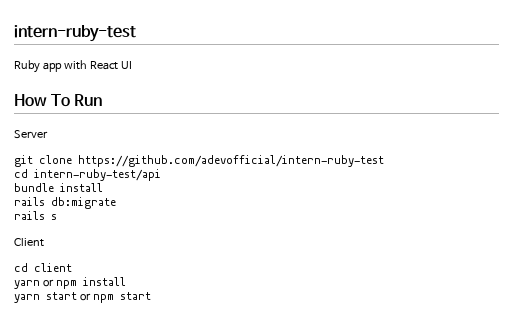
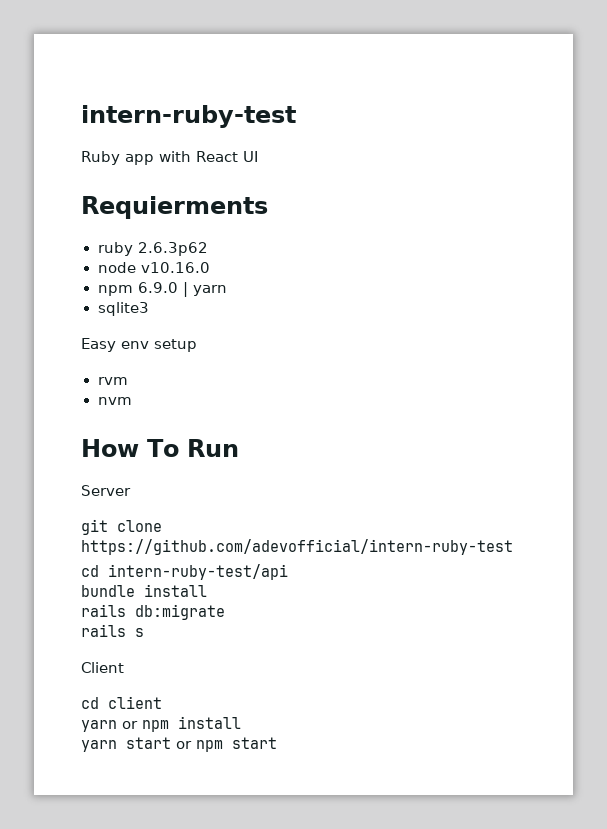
(132, 65) none -> [81,196,268,219] [97,242,208,256] [97,262,210,273] [97,282,227,297] [97,302,149,316] [81,338,197,352] [97,377,128,385] [97,397,132,405] // Requierments // ruby 2.6.3p62 // node v10.16.0 // npm 6.9.0 | yarn // sqlite3 // Easy env setup // rvm // nvm

